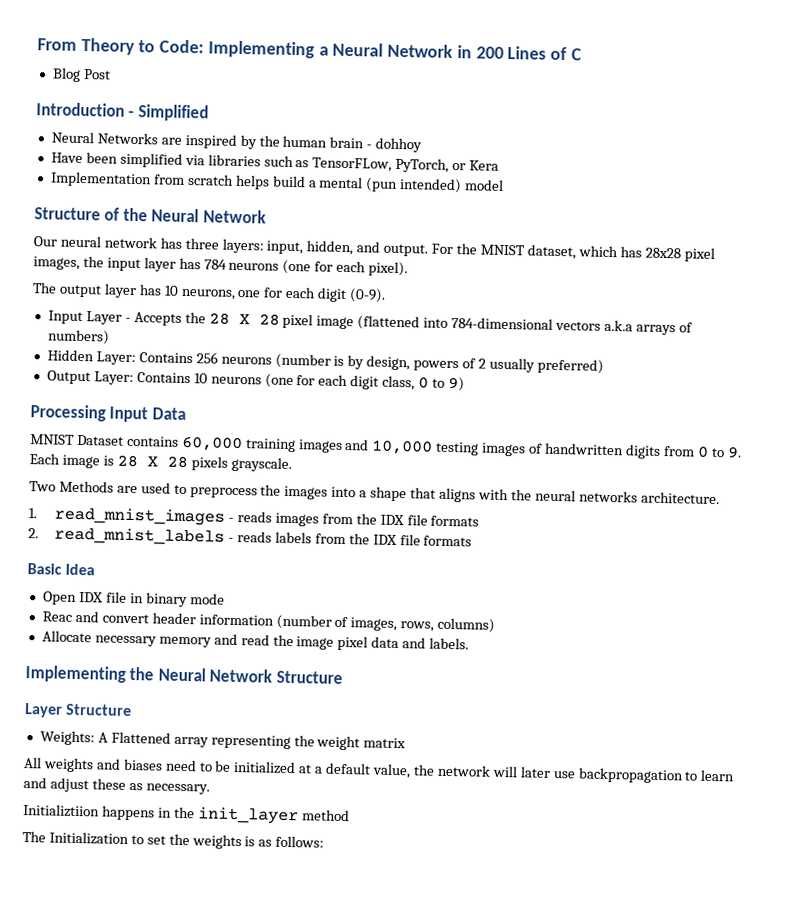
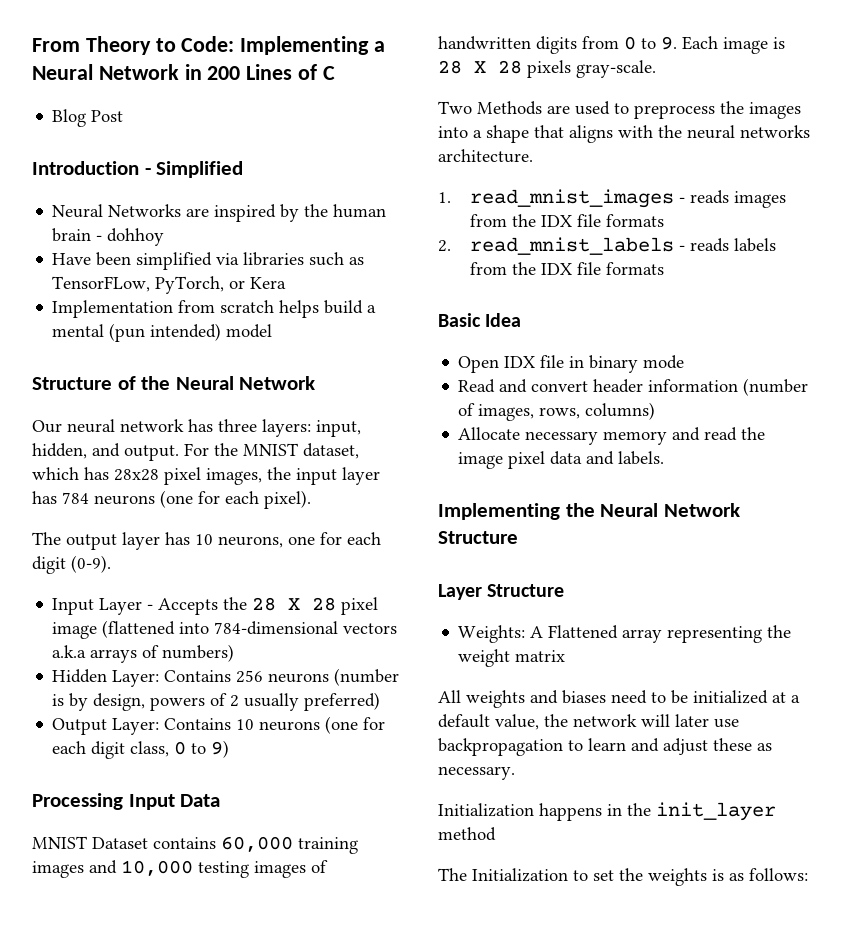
[230,456,292,473] grayscale. -> [576,60,656,78] gray-scale.
[41,611,72,622] Reac -> [458,379,496,393] Read
[23,804,100,818] Initializtiion -> [438,803,534,817] Initialization

